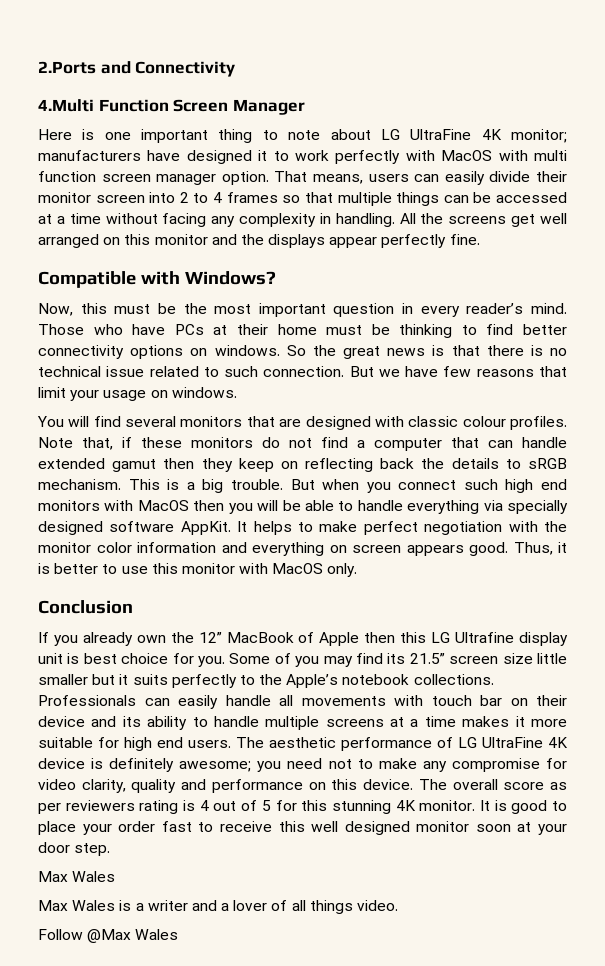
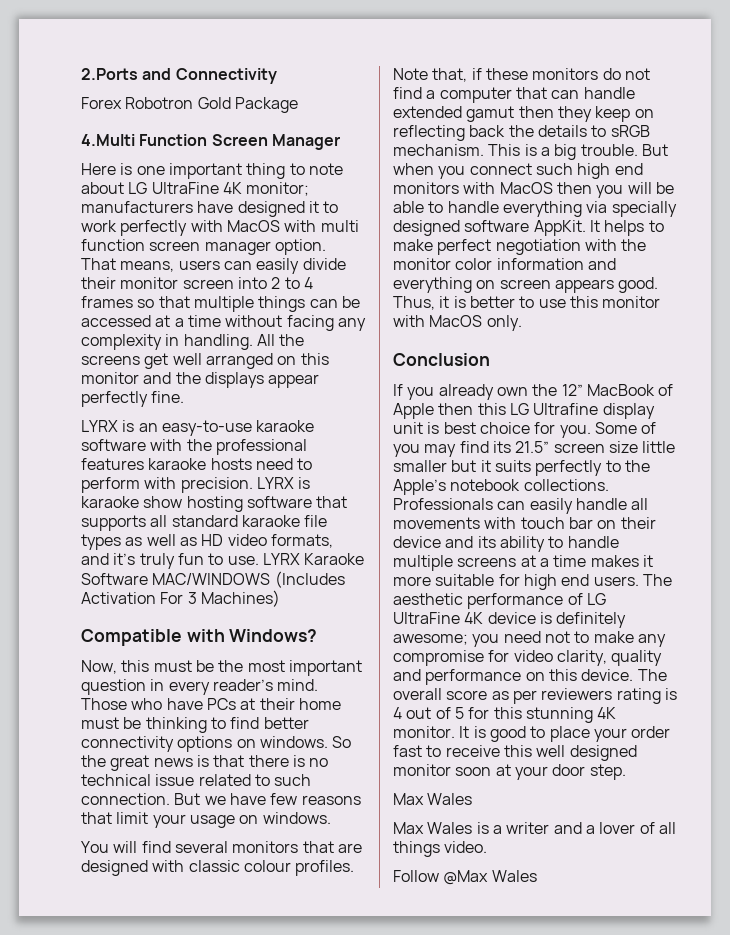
(236, 69) none -> [81,97,298,113] // Forex Robotron Gold Package
(480, 239) none -> [81,420,315,436] [81,439,307,455] [81,458,313,470] [81,477,311,493] [81,496,348,512] [81,515,328,531] [81,534,333,550] [81,553,365,569] [81,571,345,588] [81,590,280,607] // LYRX is an easy-to-use karaoke software with the professional features karaoke hosts need to perform with precision. LYRX is karaoke show hosting software that supports all standard karaoke file types as well as HD video formats, and it’s truly fun to use. LYRX Karaoke Software MAC/WINDOWS (Includes Activation For 3 Machines)

